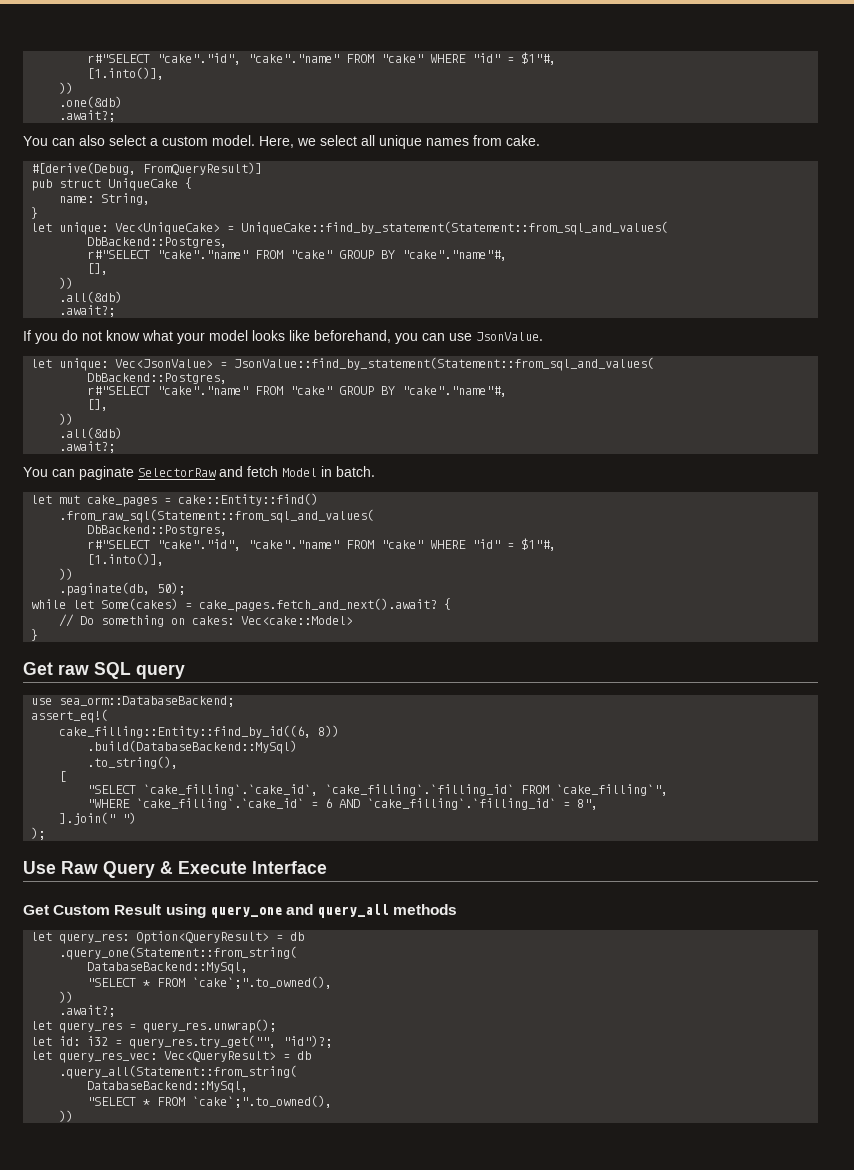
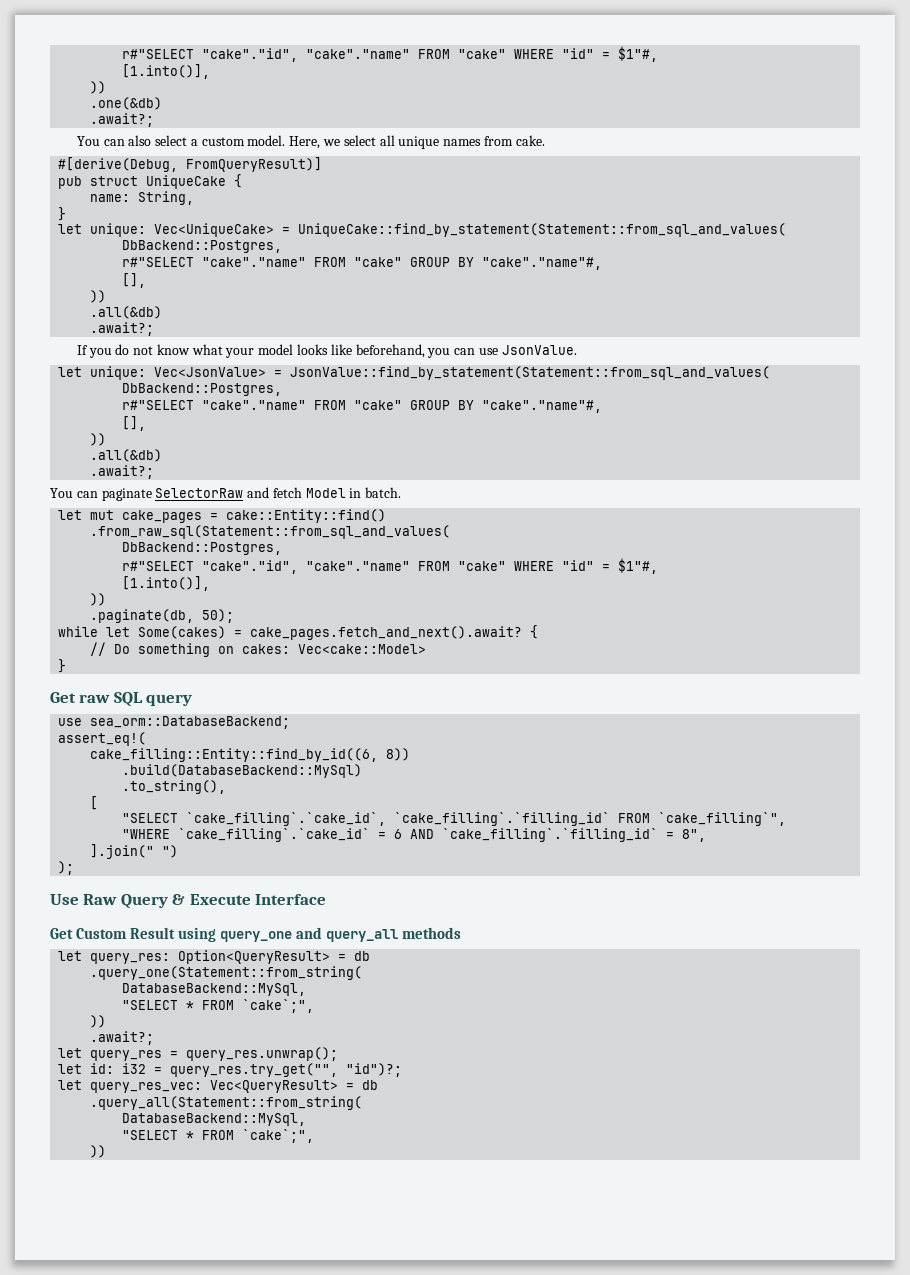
[192,976,333,989] `cake`;".to_owned(), -> [242,999,315,1013] `cake`;",
[192,1095,333,1108] `cake`;".to_owned(), -> [242,1129,315,1143] `cake`;",

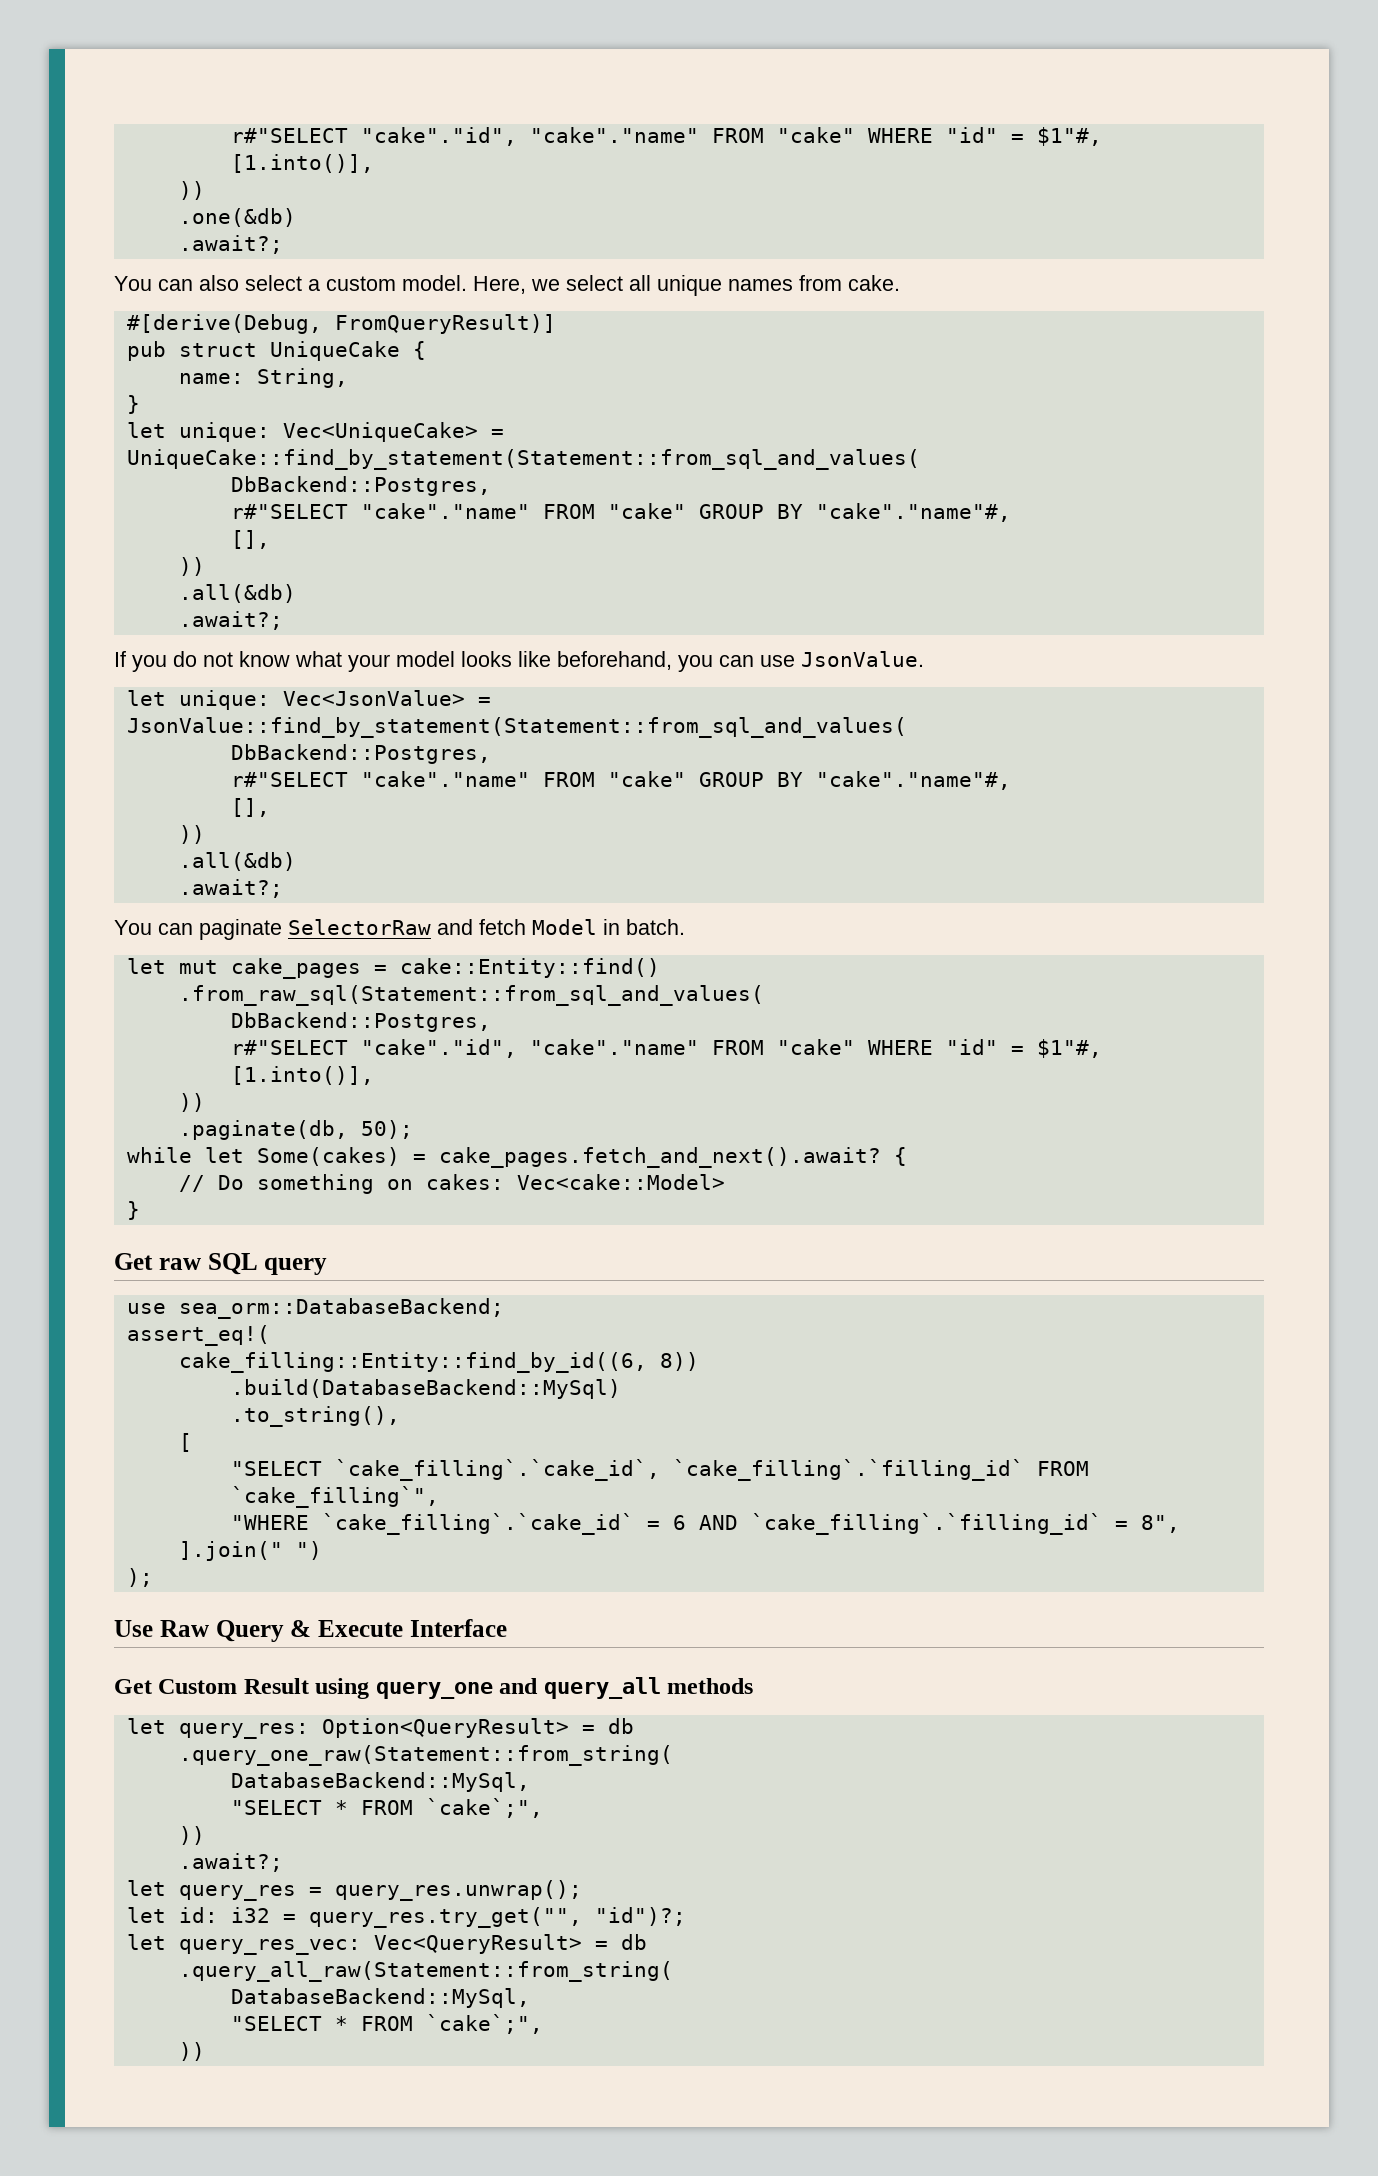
[90,966,363,980] .query_one(Statement::from_string( -> [178,1745,673,1766] .query_one_raw(Statement::from_string(
[90,1096,363,1110] .query_all(Statement::from_string( -> [178,1961,673,1982] .query_all_raw(Statement::from_string(

